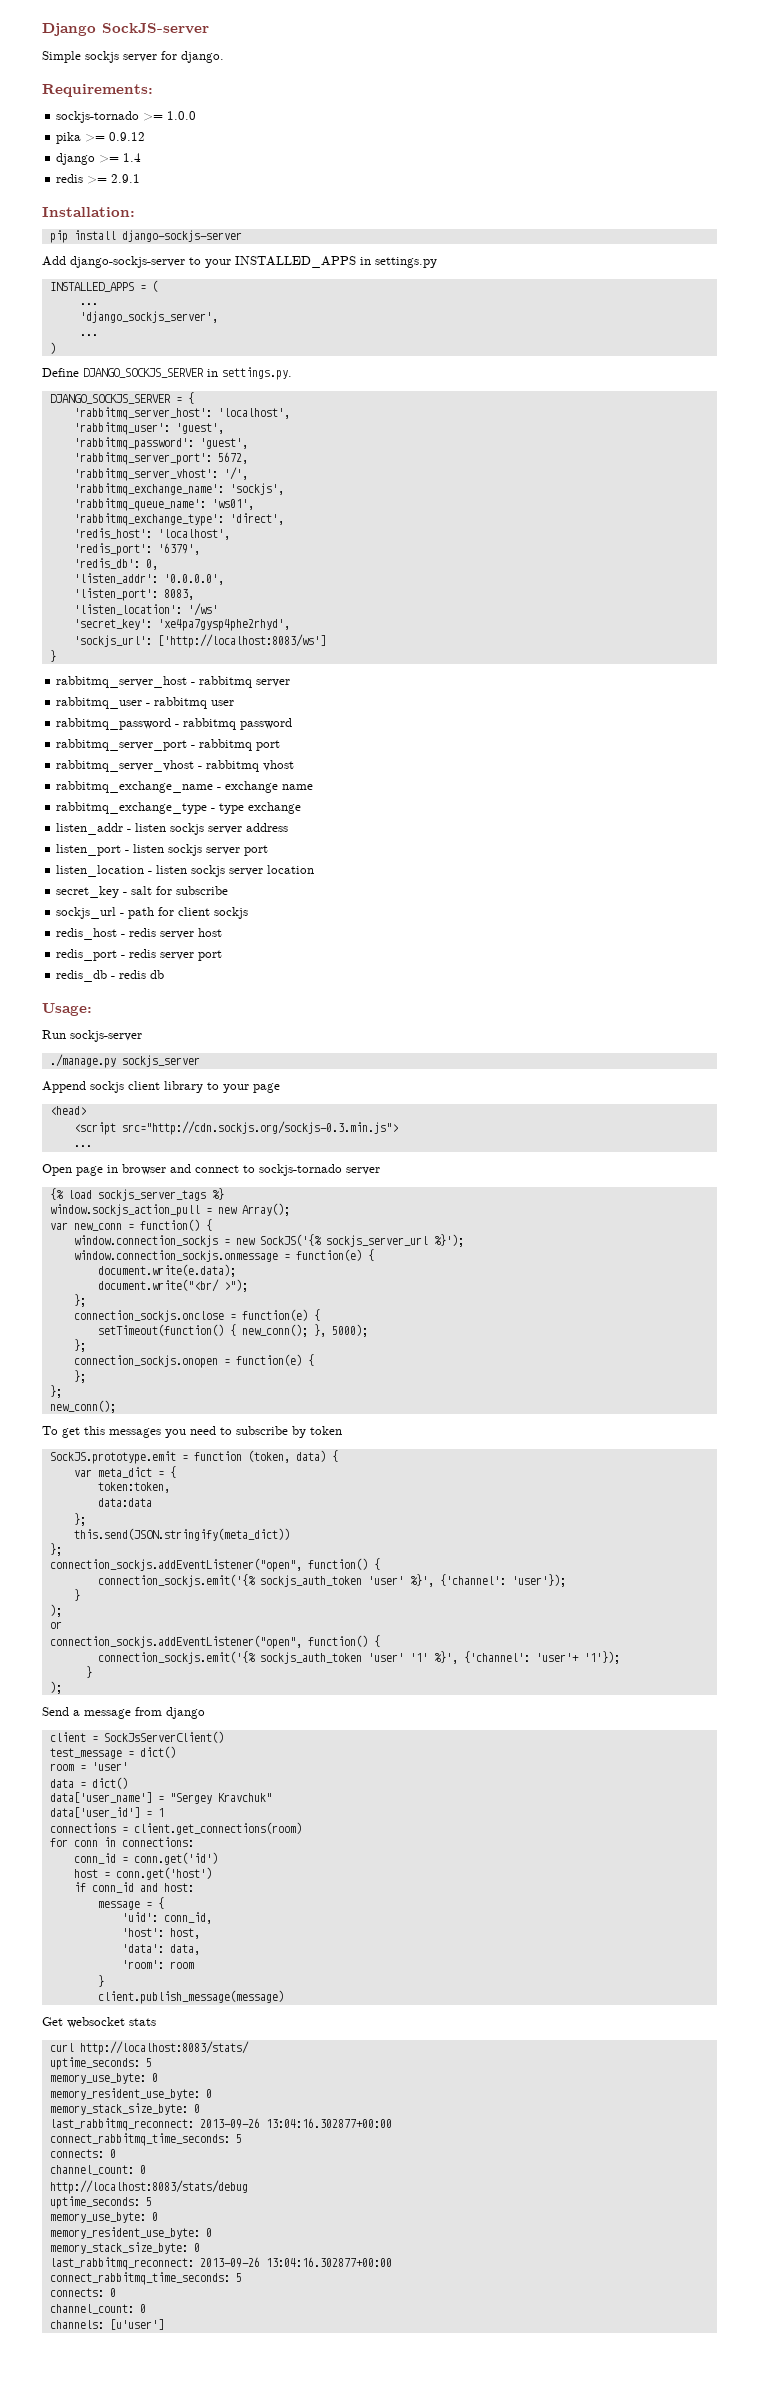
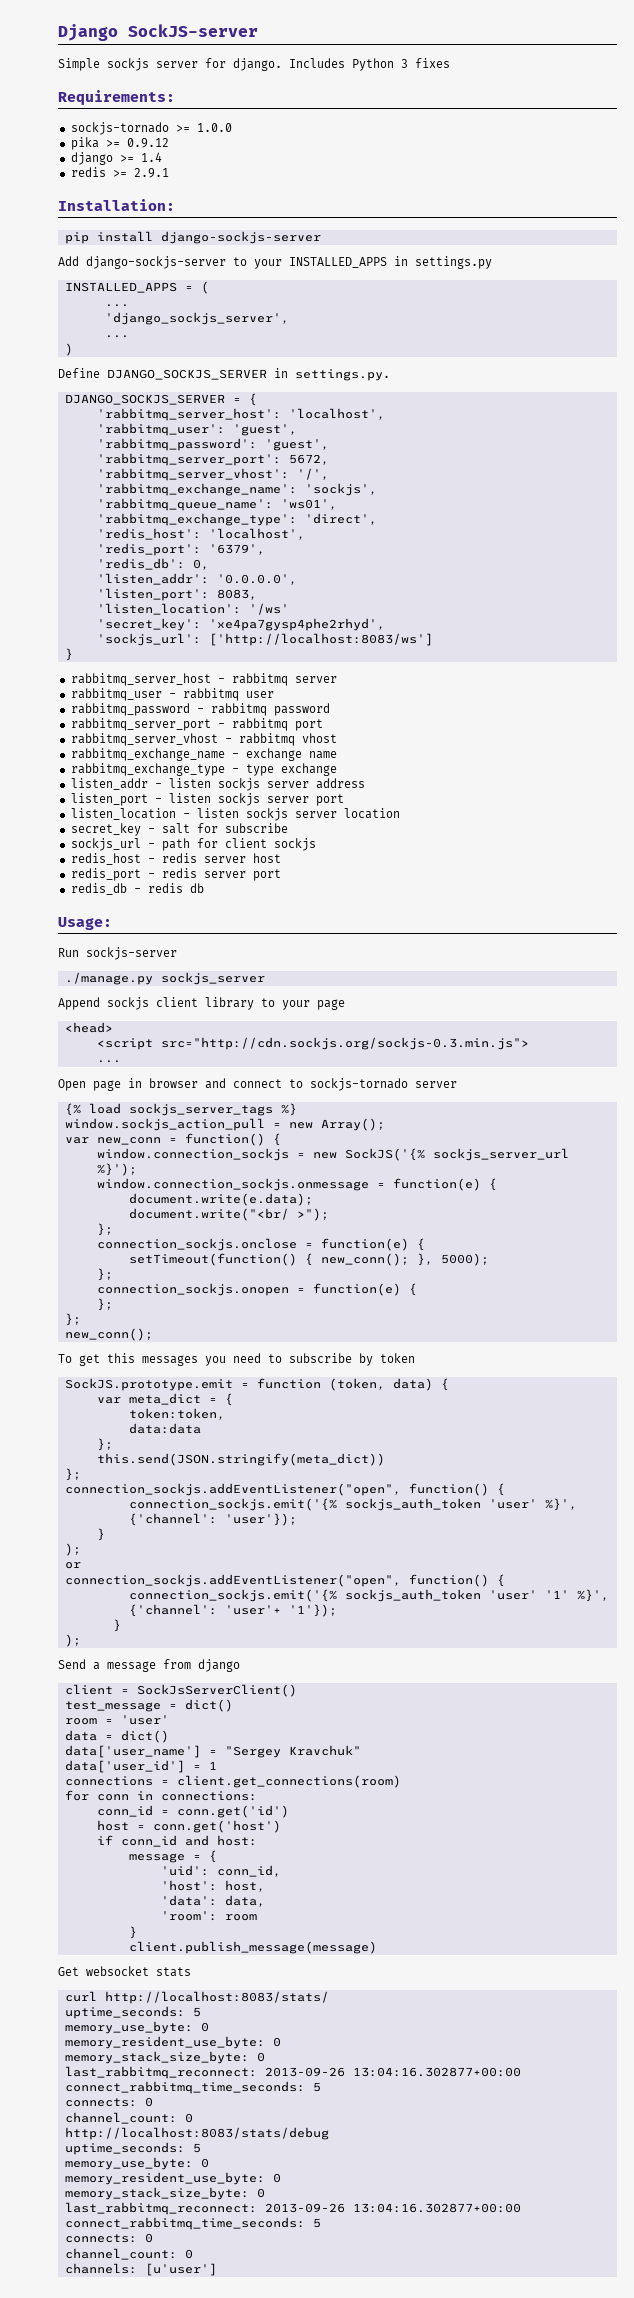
(224, 57) none -> [289,58,450,71] Includes Python 3 fixes

